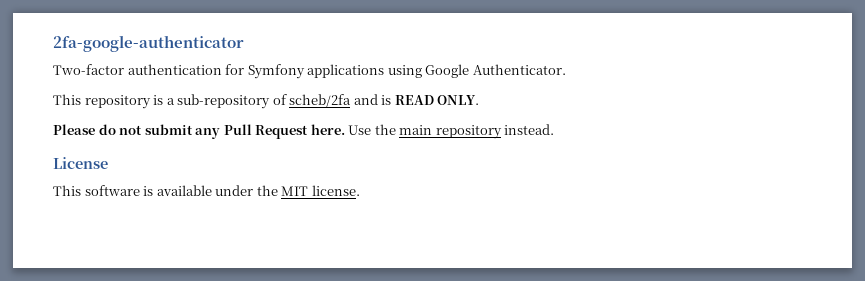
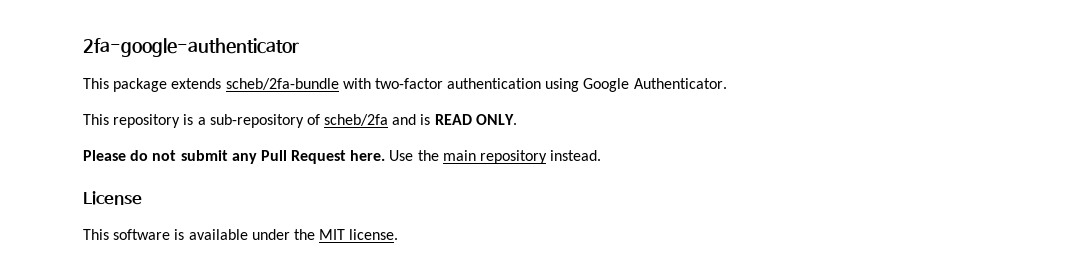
[53,64,385,79] Two-factor authentication for Symfony applications -> [83,78,542,92] This package extends scheb/2fa-bundle with two-factor authentication

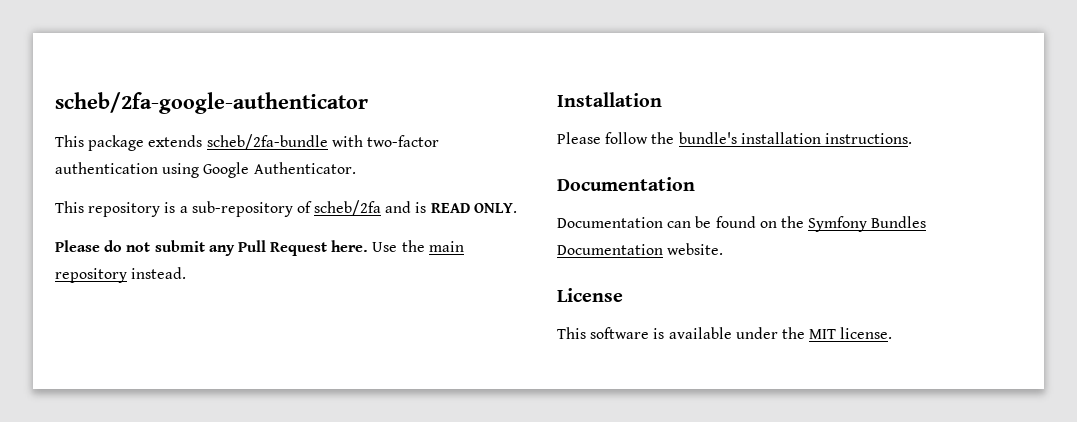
[83,38,299,57] 2fa-google-authenticator -> [55,92,368,114] scheb/2fa-google-authenticator
(602, 155) none -> [557,92,662,107] [557,132,912,144] [557,177,695,191] [557,216,927,232] [557,243,724,255] // Installation // Please follow the bundle's installation instructions. // Documentation // Documentation can be found on the Symfony Bundles Documentation website.

